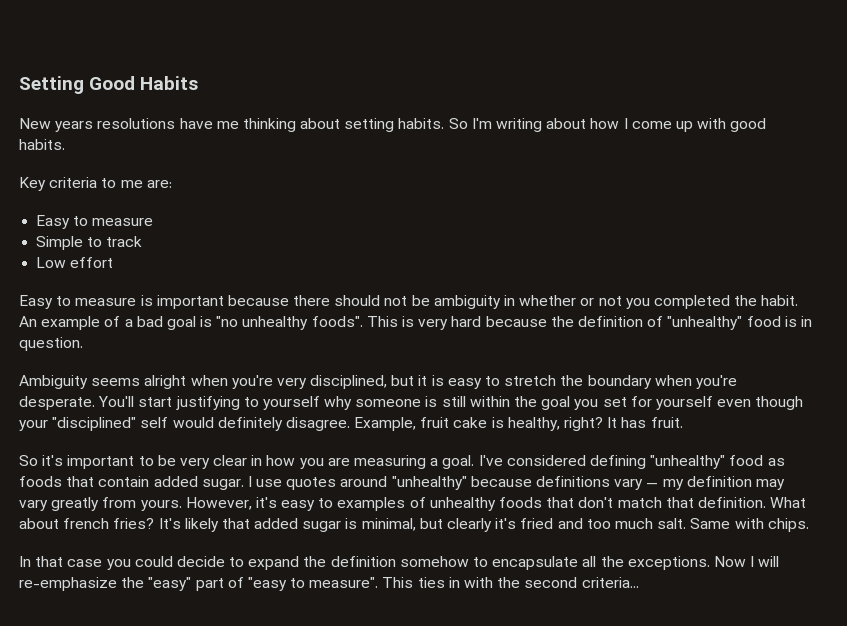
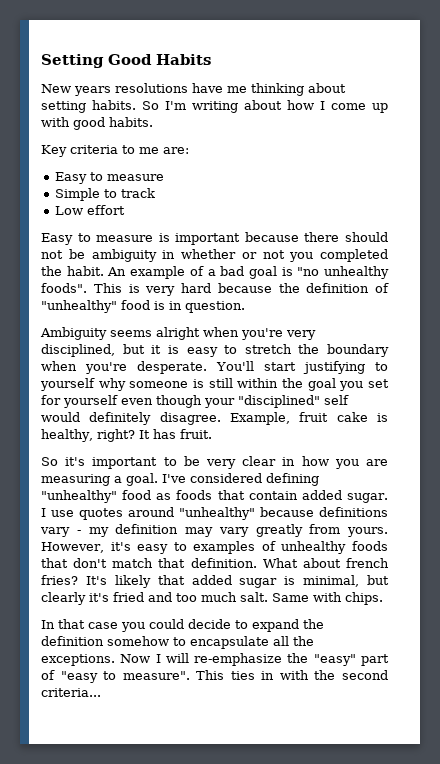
[646,483,659,487] — -> [76,530,81,534] -

